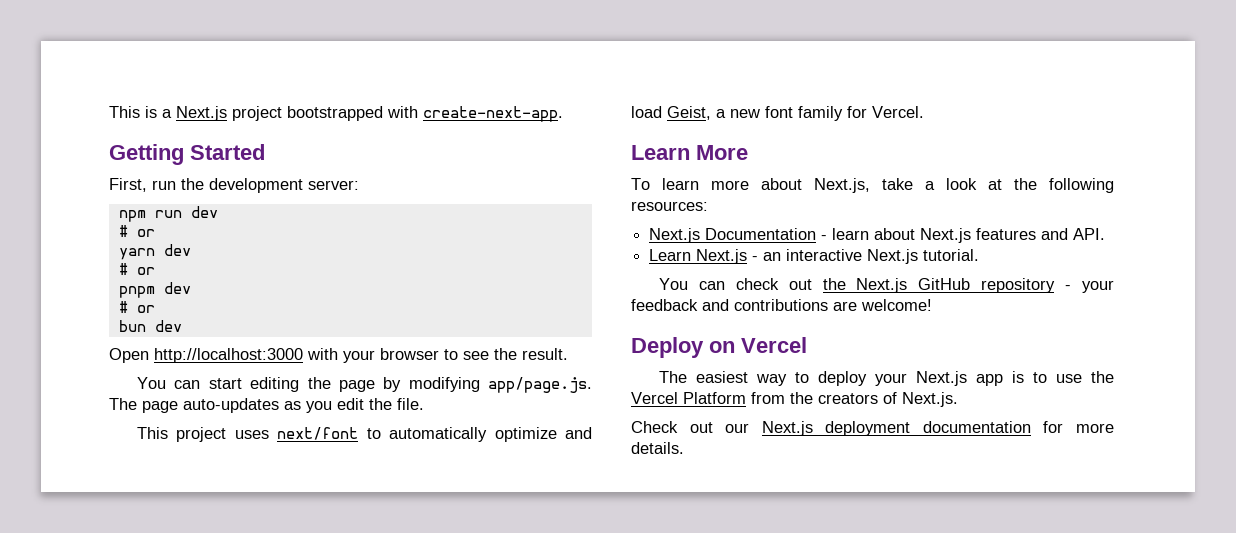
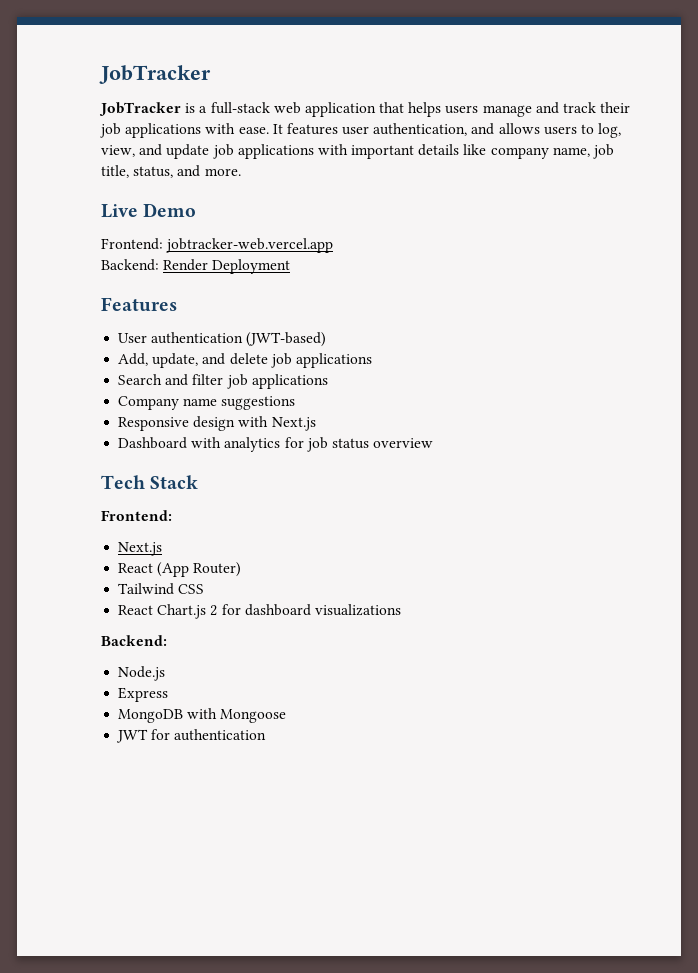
[109,106,563,122] [109,144,265,165] [109,178,359,193] [118,206,218,222] [118,225,155,237] [118,244,191,260] [118,263,155,275] [118,282,191,298] [118,301,155,313] [118,320,182,332] [109,348,568,363] [137,377,592,393] [109,398,424,413] [137,427,592,442] [631,106,924,121] [631,145,748,160] [631,178,1114,193] [631,201,708,211] [649,228,1106,243] [649,249,980,264] [659,278,1114,293] [631,299,932,311] [631,337,807,358] [659,371,1114,386] [631,392,958,407] [631,421,1114,436] [631,442,684,454] This is a Next.js project bootstrapped with create-next-app. // Getting Started // First, run the development server: // npm run dev // # or // yarn dev // # or // pnpm dev // # or // bun dev // Open http://localhost:3000 with your browser to see the result. // You can start editing the page by modifying app/page.js. The page auto-updates as you edit the file. // This project uses next/font to automatically optimize and load Geist, a new font family for Vercel. // Learn More // To learn more about Next.js, take a look at the following resources: // Next.js Documentation - learn about Next.js features and API. // Learn Next.js - an interactive Next.js tutorial. // You can check out the Next.js GitHub repository - your feedback and contributions are welcome! // Deploy on Vercel // The easiest way to deploy your Next.js app is to use the Vercel Platform from the creators of Next.js. // Check out our Next.js deployment documentation for more details. -> [99,65,211,84] [99,102,631,117] [100,123,622,138] [101,144,615,159] [101,165,241,178] [101,203,197,218] [101,238,334,253] [101,259,291,274] [101,297,177,312] [118,332,327,347] [118,353,372,368] [118,374,328,389] [118,396,296,410] [118,416,316,431] [118,437,434,452] [101,475,199,489] [101,510,172,521] [118,542,163,556] [118,562,242,577] [118,583,205,595] [118,604,401,619] [101,635,167,646] [118,666,166,681] [118,687,169,702] [118,708,287,723] [116,729,267,743] JobTracker // JobTracker is a full-stack web application that helps users manage and track their job applications with ease. It features user authentication, and allows users to log, view, and update job applications with important details like company name, job title, status, and more. // Live Demo // Frontend: jobtracker-web.vercel.app // Backend: Render Deployment // Features // User authentication (JWT-based) // Add, update, and delete job applications // Search and filter job applications // Company name suggestions // Responsive design with Next.js // Dashboard with analytics for job status overview // Tech Stack // Frontend: // Next.js // React (App Router) // Tailwind CSS // React Chart.js 2 for dashboard visualizations // Backend: // Node.js // Express // MongoDB with Mongoose // JWT for authentication

